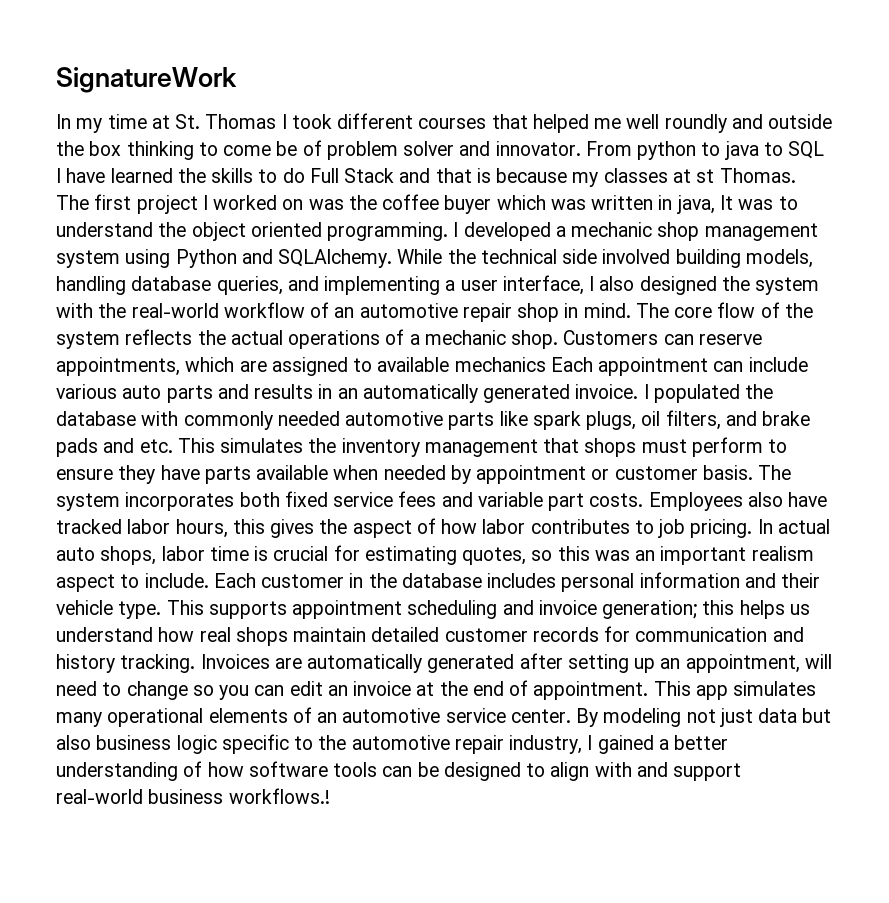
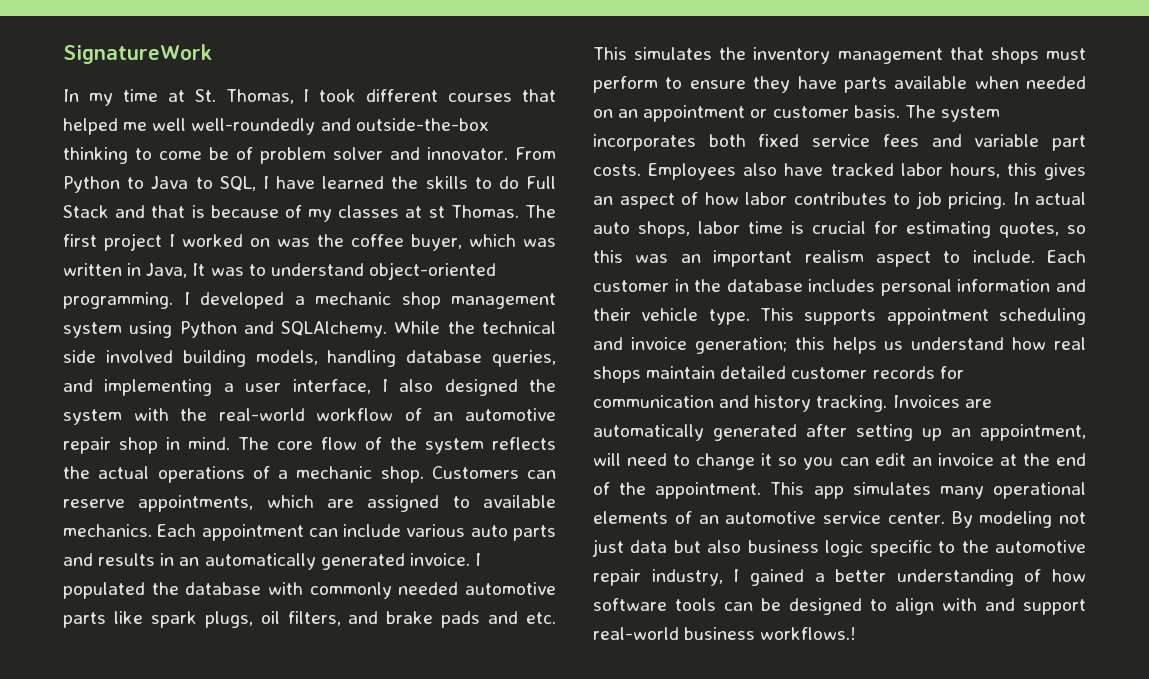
[205,114,277,129] Thomas -> [225,89,294,104] Thomas,
[664,114,833,133] [56,141,122,156] roundly and outside the box -> [191,118,489,135] well-roundedly and outside-the-box
[637,141,825,160] python to java to SQL -> [63,176,256,193] Python to Java to SQL,
(568, 175) none -> [284,205,302,218] of
[444,195,492,214] buyer -> [411,234,462,251] buyer,
[676,195,715,214] java, -> [146,263,188,278] Java,
[158,222,322,241] the object oriented -> [368,262,496,280] object-oriented
[454,357,546,372] mechanics -> [63,524,152,537] mechanics.
[450,465,471,484] by -> [593,109,639,118] on an
[319,519,348,534] the -> [593,196,613,205] an
(188, 690) none -> [761,453,773,466] it
(529, 688) none -> [619,482,647,495] the

